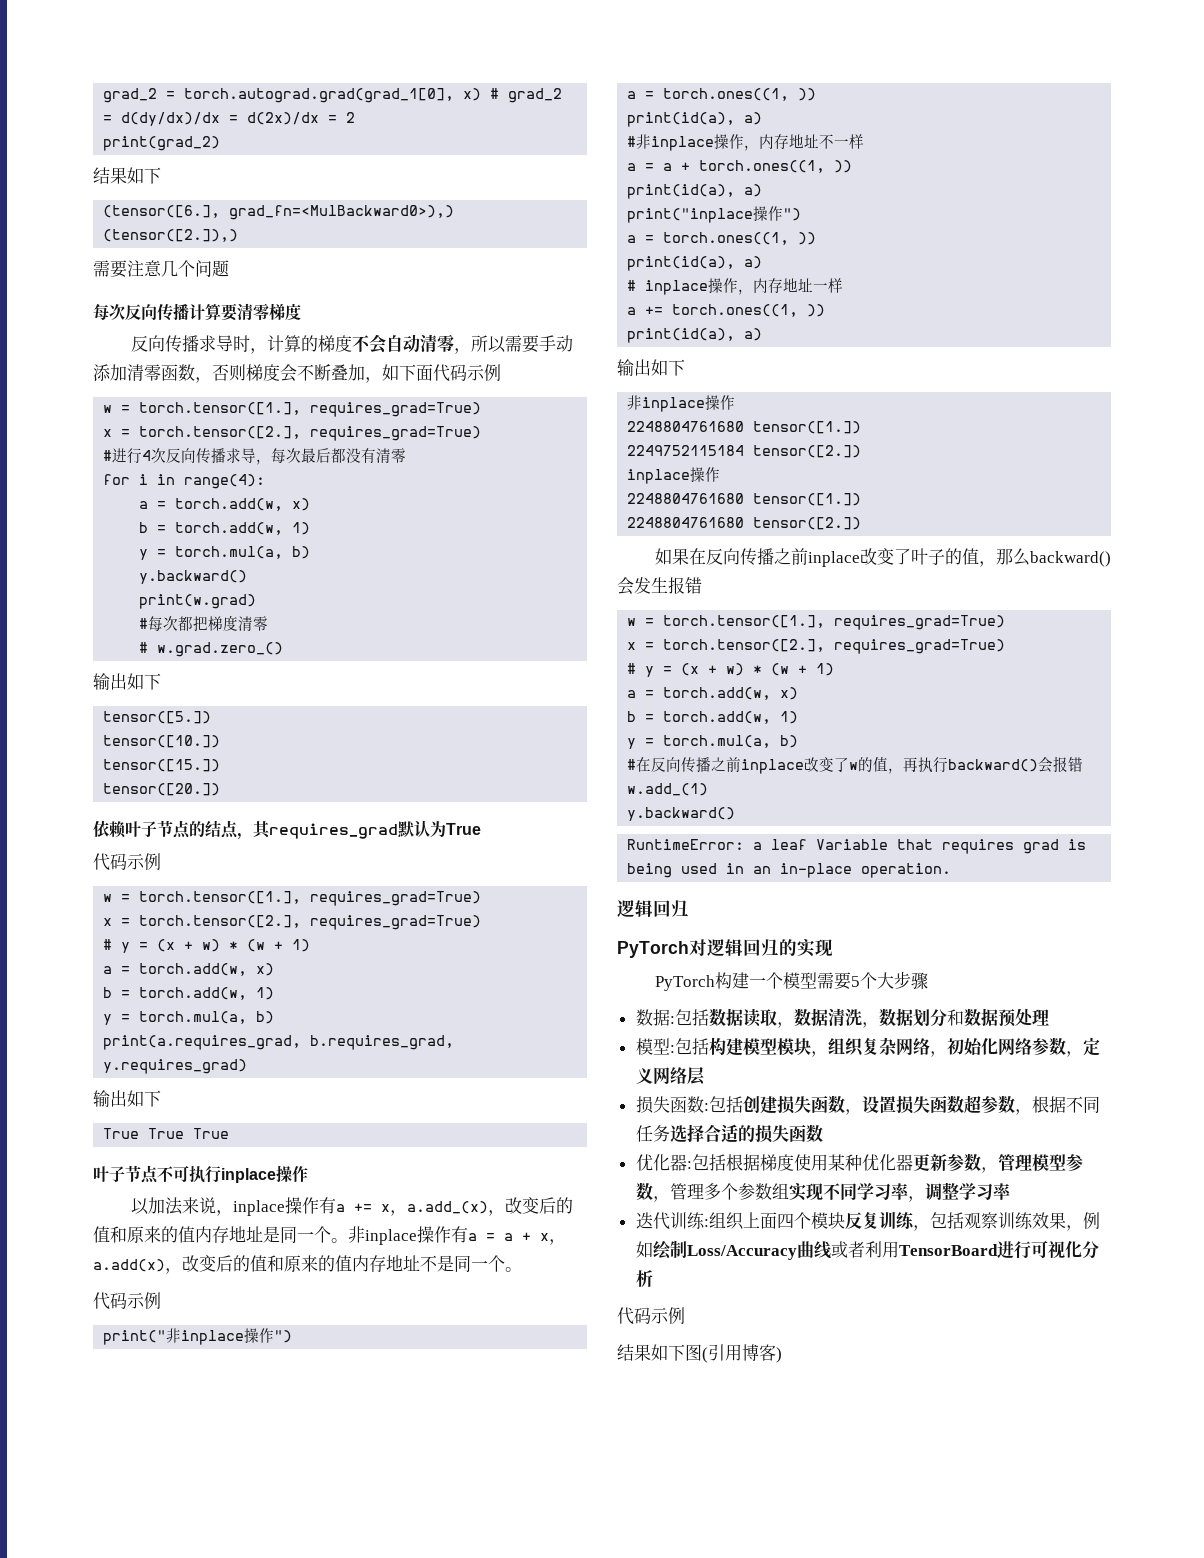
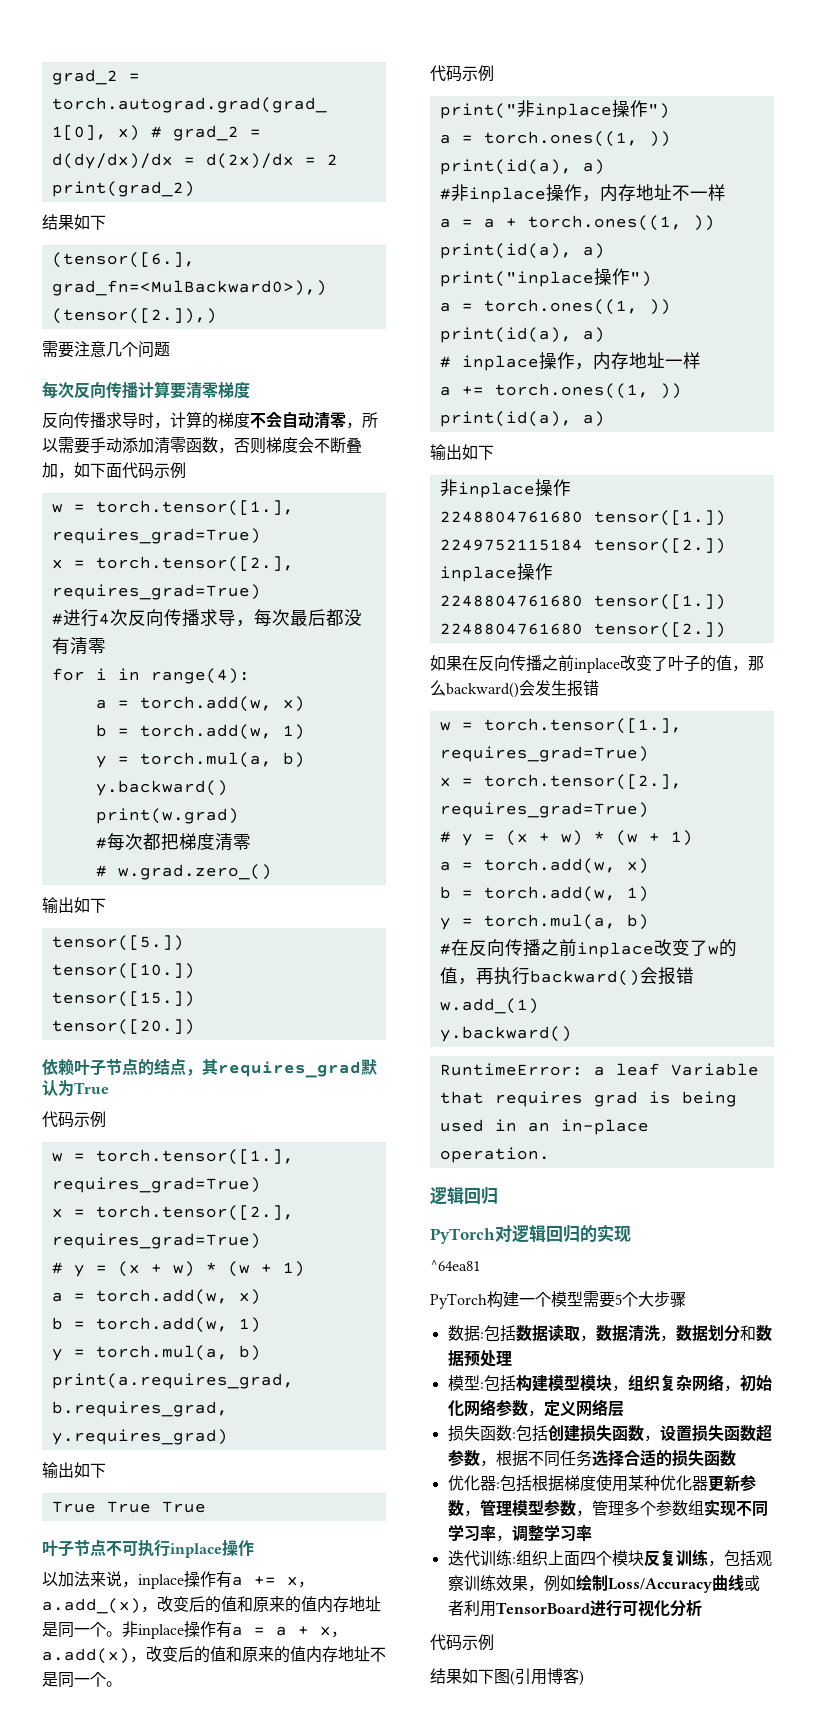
(833, 948) none -> [430,1260,480,1271] // ^64ea81

